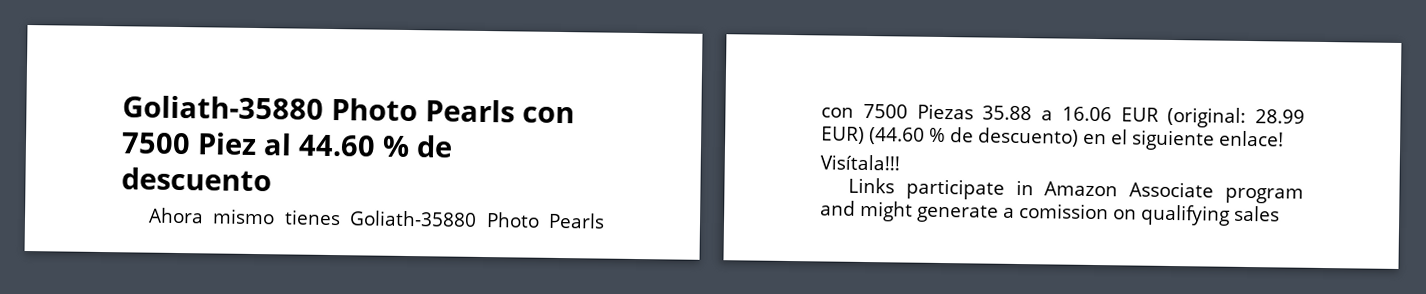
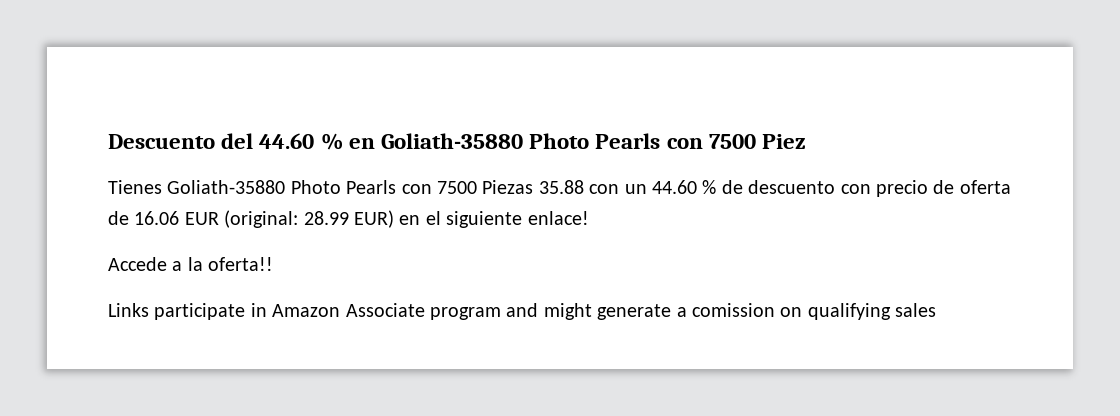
(122, 107) none -> [108,133,375,150] Descuento del 44.60 % en
[263,133,453,158] [121,167,272,192] [147,207,341,226] al 44.60 % de descuento // Ahora mismo tienes -> [108,180,162,194] // Tienes
[1041,110,1053,121] a -> [589,180,1011,197] [108,211,129,225] con un 44.60 % de descuento con precio de oferta de
[869,127,1079,147] (44.60 % de descuento) -> (394, 219) none
[820,154,900,171] Visítala!!! -> [108,257,274,271] Accede a la oferta!!

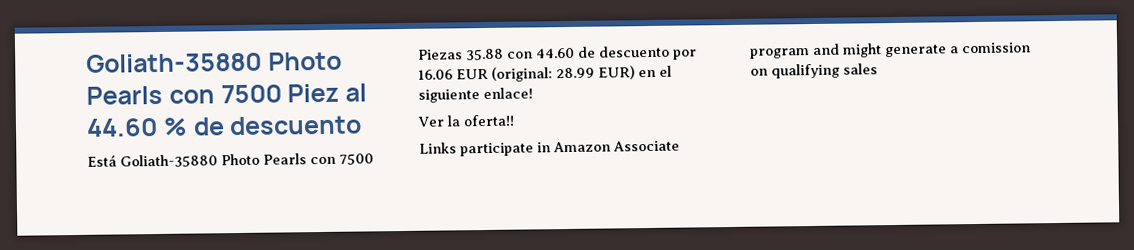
[108,133,375,150] Descuento del 44.60 % en -> (86, 62) none
[108,180,162,194] // Tienes -> [345,83,367,102] [86,115,363,137] [87,154,117,167] al 44.60 % de descuento // Está
[624,180,1011,197] [108,211,129,225] un 44.60 % de descuento con precio de oferta de -> [536,45,697,60] 44.60 de descuento por
[108,257,183,271] Accede a -> [417,116,445,127] Ver

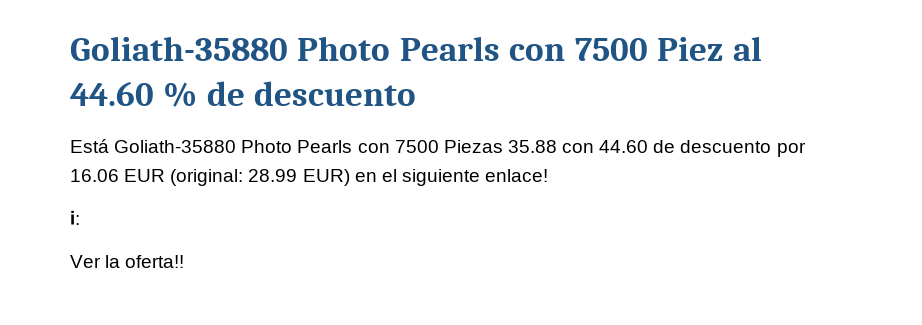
(533, 93) none -> [70,210,80,225] // ℹ:
[419,140,680,157] [750,42,1031,59] [750,63,878,79] // Links participate in Amazon Associate program and might generate a comission on qualifying sales -> (185, 261) none

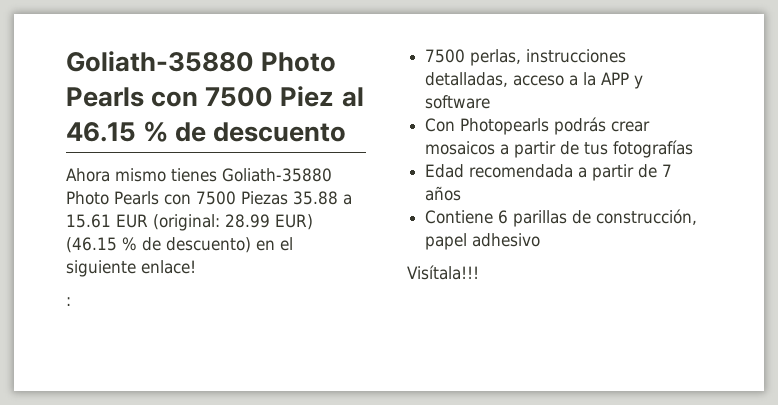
[70,81,154,106] 44.60 -> [66,122,136,142] 46.15
[70,139,109,153] Está -> [66,168,217,182] Ahora mismo tienes
[562,140,806,157] [70,169,549,186] [70,210,80,225] [70,255,185,268] con 44.60 de descuento por 16.06 EUR (original: 28.99 EUR) en el siguiente enlace! // ℹ: // Ver la oferta!! -> [343,194,352,205] [66,214,313,231] [66,237,293,253] [66,260,196,277] [66,297,71,306] [425,49,627,66] [425,72,644,89] [425,95,491,109] [425,117,651,135] [425,140,694,158] [425,164,673,181] [425,186,462,201] [425,209,698,227] [425,233,541,250] [407,265,479,280] a 15.61 EUR (original: 28.99 EUR) (46.15 % de descuento) en el siguiente enlace! // : // 7500 perlas, instrucciones detalladas, acceso a la APP y software // Con Photopearls podrás crear mosaicos a partir de tus fotografías // Edad recomendada a partir de 7 años // Contiene 6 parillas de construcción, papel adhesivo // Visítala!!!

